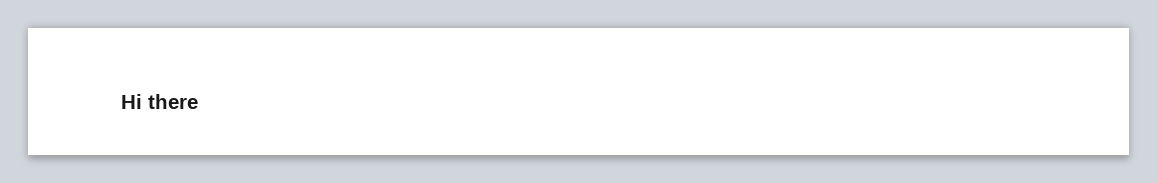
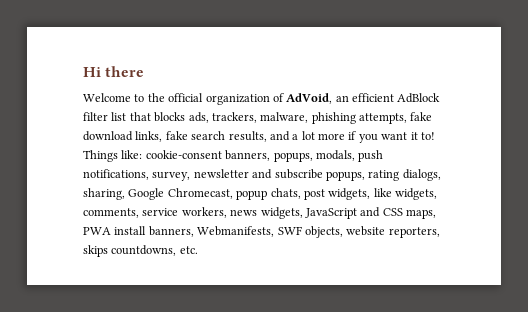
(198, 101) none -> [83,93,441,105] [83,112,433,124] [83,131,435,143] [83,150,384,162] [83,169,441,181] [83,188,437,200] [83,207,436,219] [83,226,440,238] [83,245,198,257] // Welcome to the official organization of AdVoid, an efficient AdBlock filter list that blocks ads, trackers, malware, phishing attempts, fake download links, fake search results, and a lot more if you want it to! Things like: cookie-consent banners, popups, modals, push notifications, survey, newsletter and subscribe popups, rating dialogs, sharing, Google Chromecast, popup chats, post widgets, like widgets, comments, service workers, news widgets, JavaScript and CSS maps, PWA install banners, Webmanifests, SWF objects, website reporters, skips countdowns, etc.

